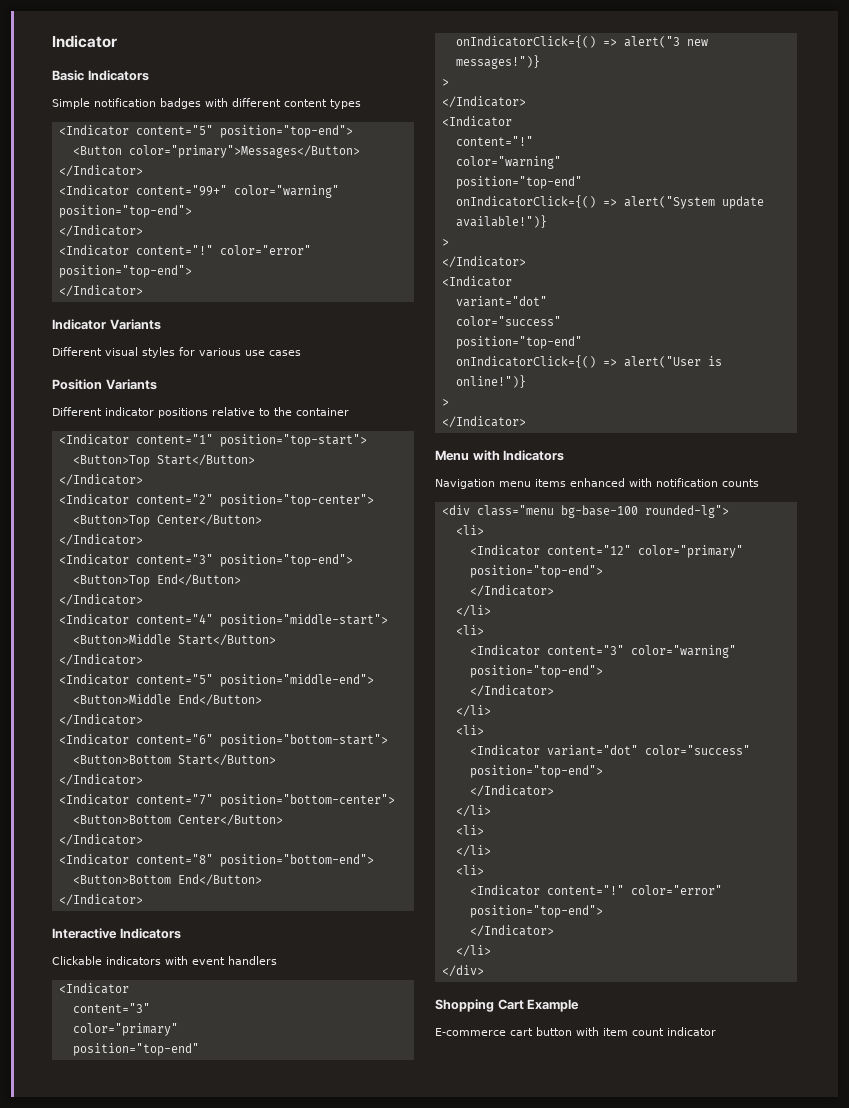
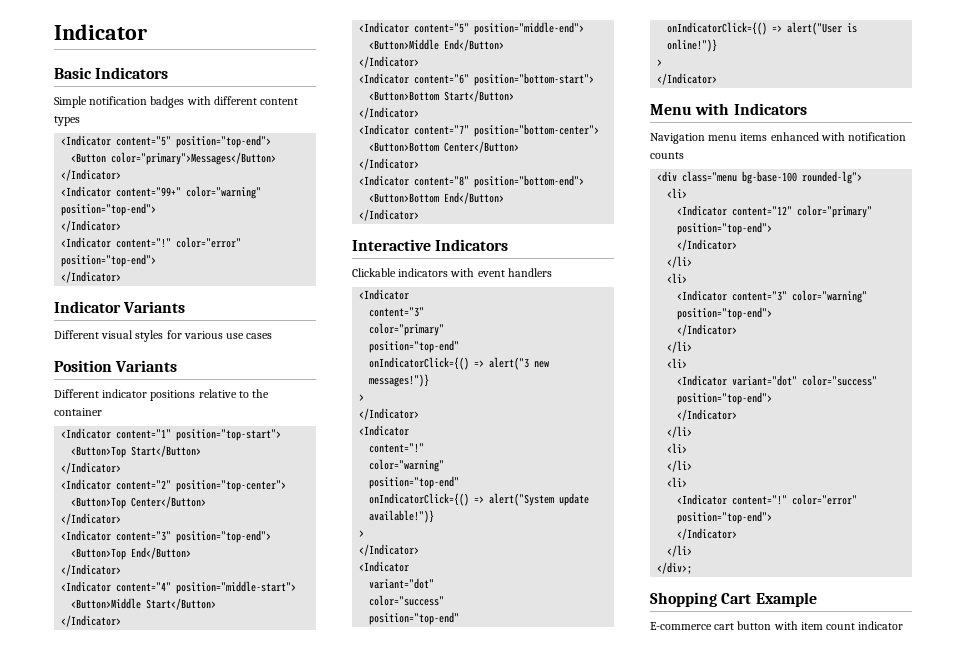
[441,965,484,977] </div> -> [657,562,693,574] </div>;

